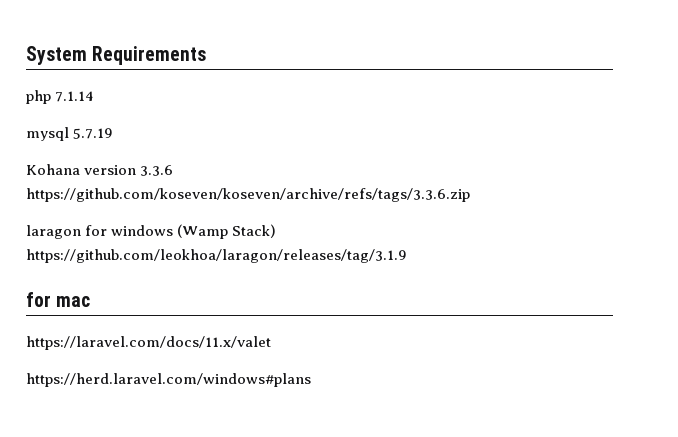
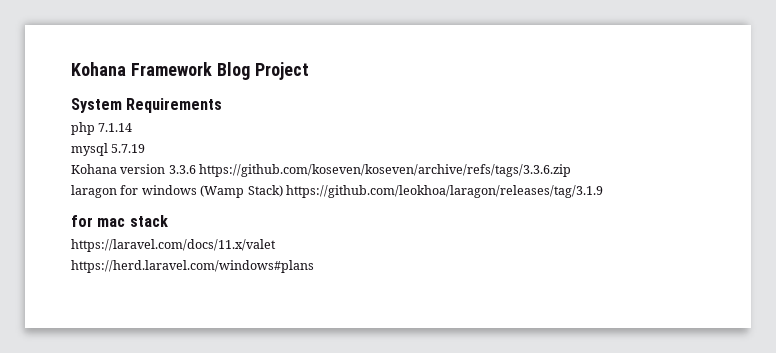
(26, 55) none -> [71,62,309,80] Kohana Framework Blog Project //
(91, 301) none -> [129,215,168,227] stack

